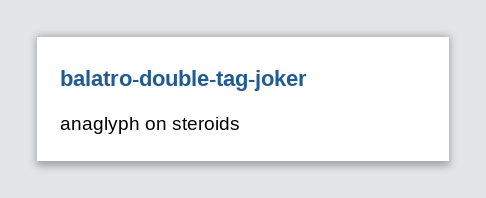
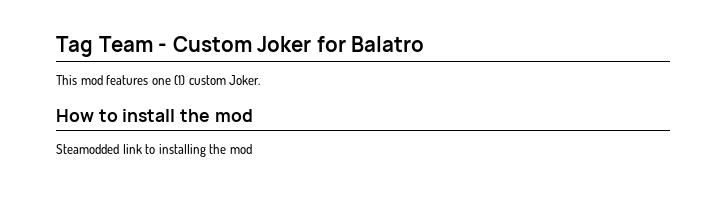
[60,70,307,91] [60,117,241,134] balatro-double-tag-joker // anaglyph on steroids -> [56,36,425,57] [56,75,261,85] [56,109,253,122] [56,144,252,157] Tag Team - Custom Joker for Balatro // This mod features one (1) custom Joker. // How to install the mod // Steamodded link to installing the mod

